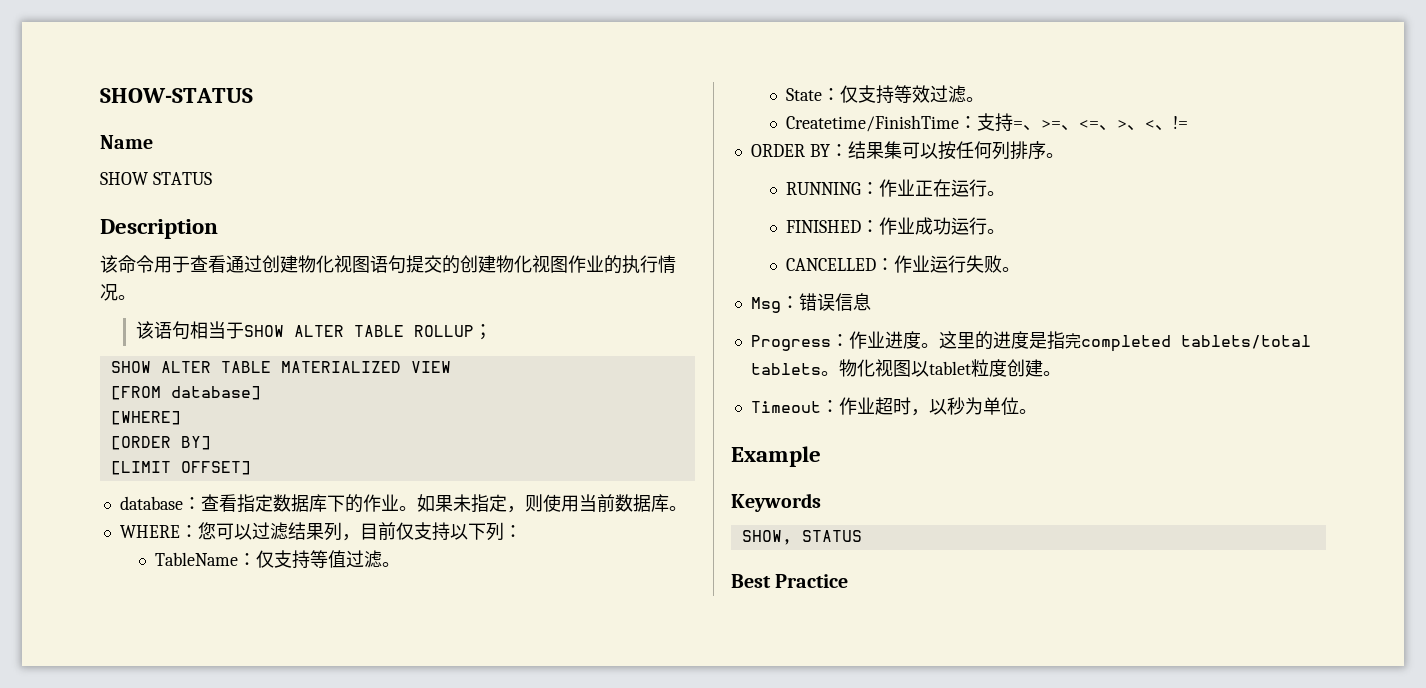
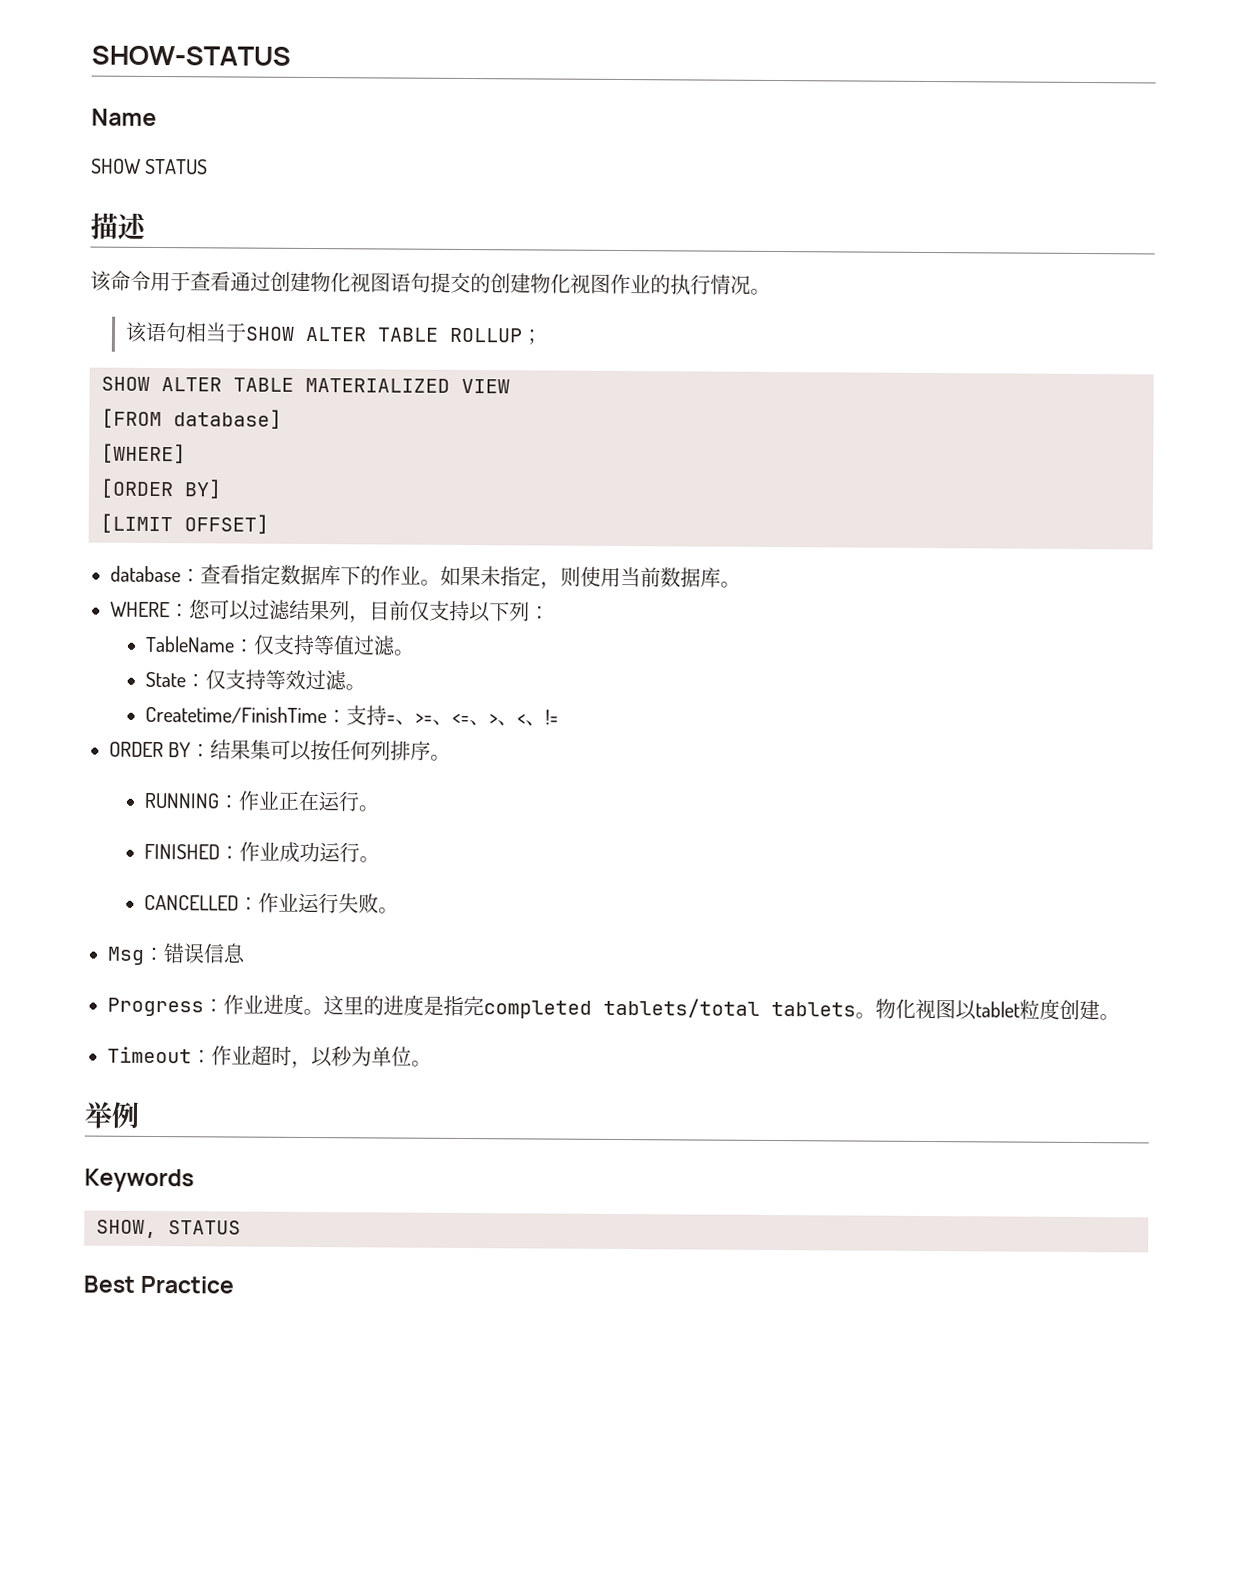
[100,219,218,239] Description -> [90,212,147,240] 描述
[731,446,821,467] Example -> [84,1101,140,1129] 举例

